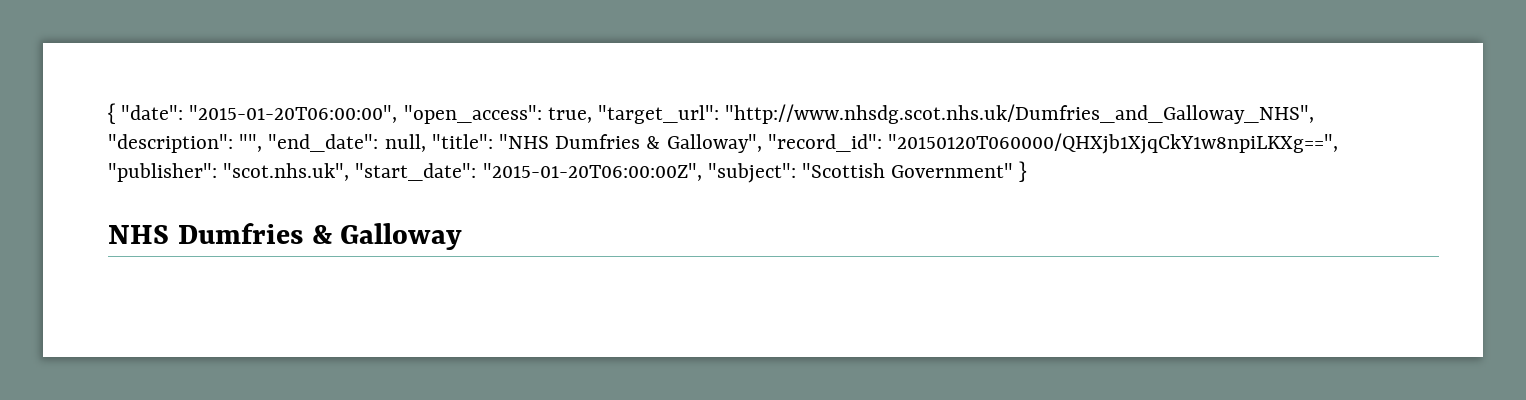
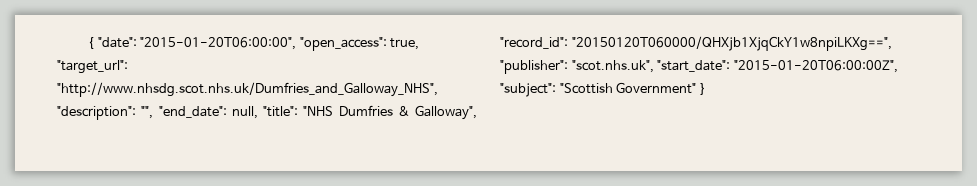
[108,223,463,250] // NHS Dumfries & Galloway -> (706, 89) none

